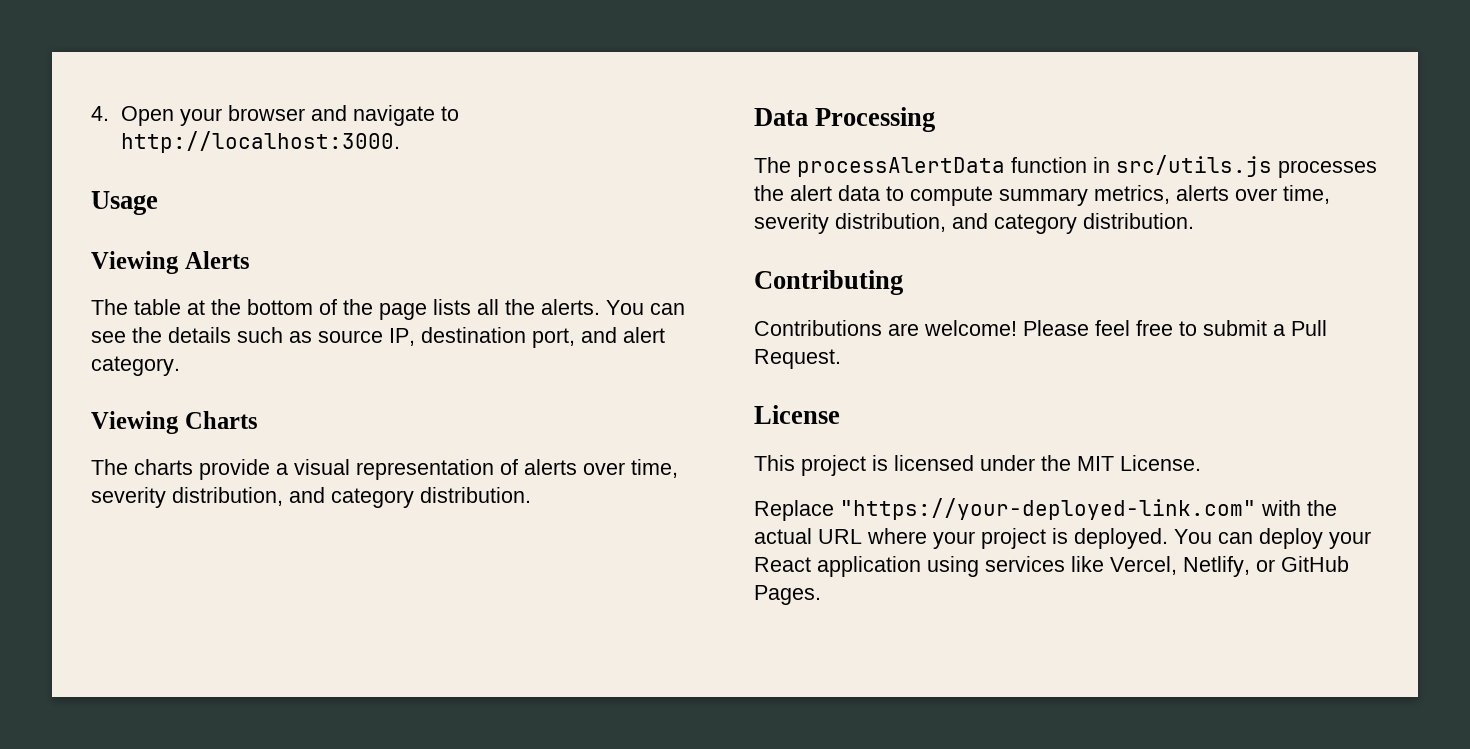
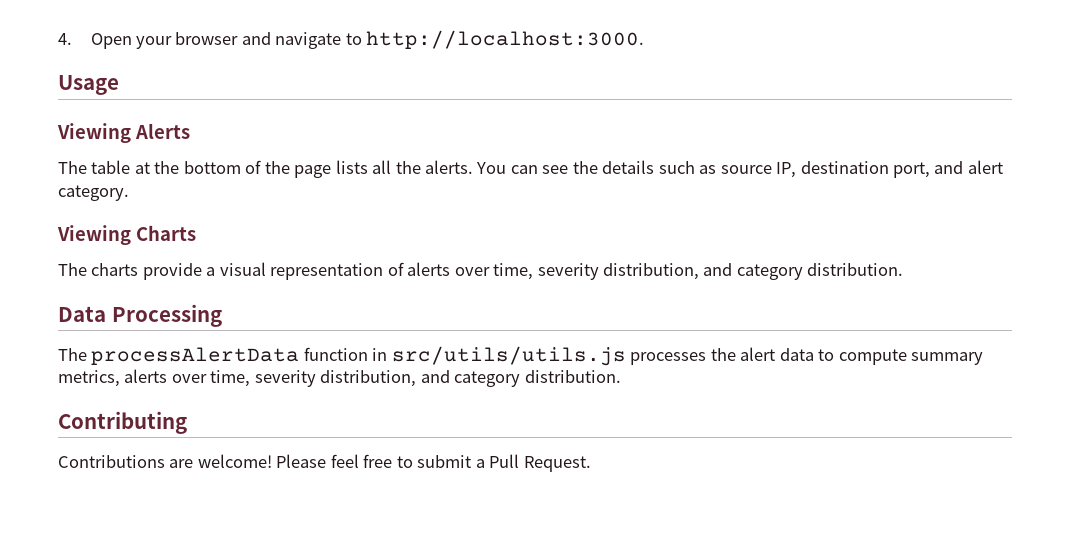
[1116,155,1272,177] src/utils.js -> [391,346,626,366] src/utils/utils.js
[754,405,840,424] [754,455,1201,476] [754,498,1337,521] [754,528,1371,549] [754,556,1349,577] [754,585,821,605] // License // This project is licensed under the MIT License. // Replace "https://your-deployed-link.com" with the actual URL where your project is deployed. You can deploy your React application using services like Vercel, Netlify, or GitHub Pages. -> (591, 464) none

